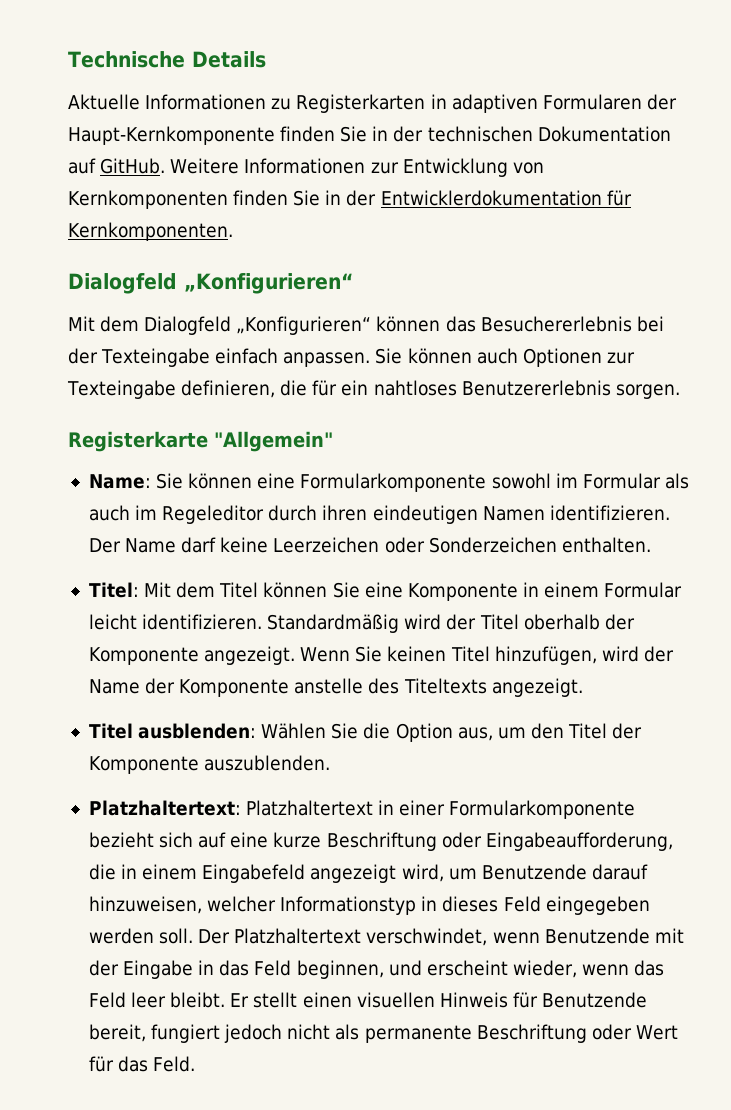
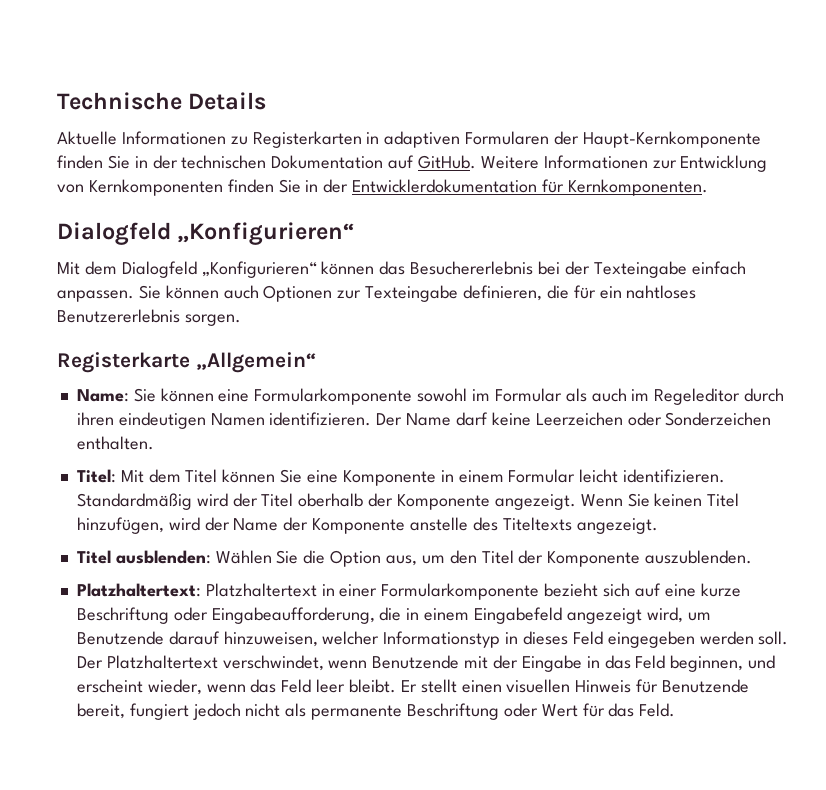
[214,431,333,452] "Allgemein" -> [195,352,316,373] „Allgemein“

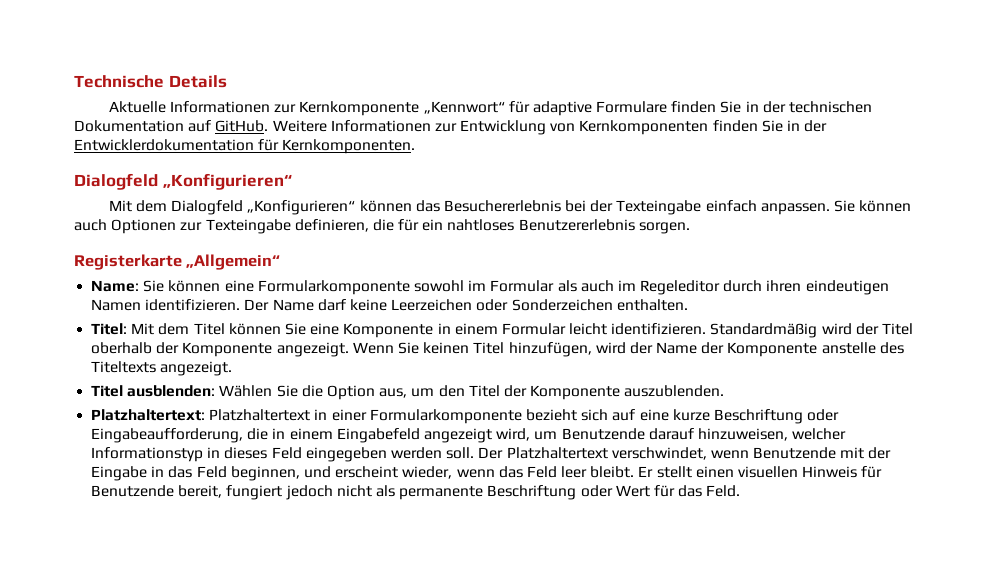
[230,131,761,148] zu Registerkarten in adaptiven Formularen der Haupt-Kernkomponente -> [274,101,668,116] zur Kernkomponente „Kennwort“ für adaptive Formulare

